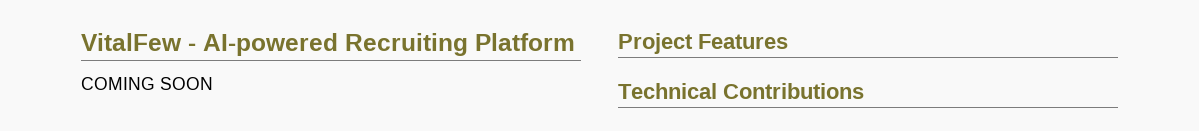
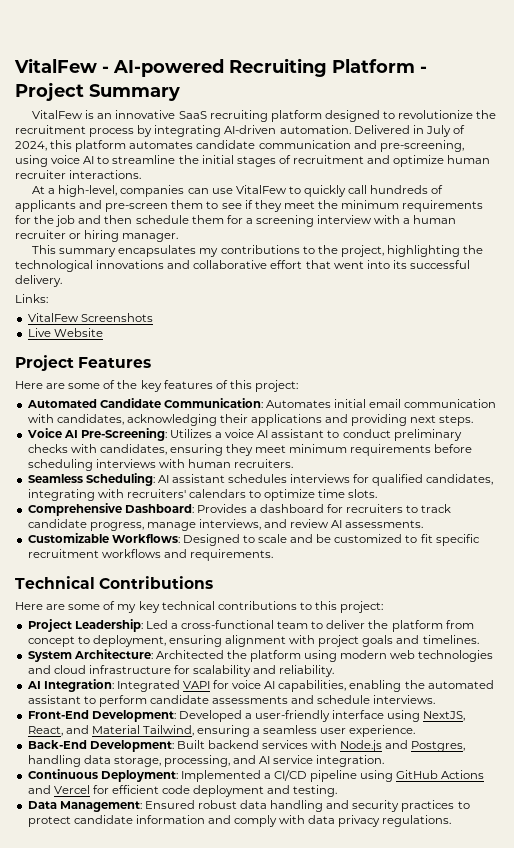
[81,77,213,90] [618,33,788,54] [618,83,864,99] // COMING SOON // Project Features // Technical Contributions -> [420,66,427,73] [15,82,180,101] [32,110,497,122] [15,125,465,137] [15,140,464,152] [15,155,491,167] [15,170,142,179] [32,185,444,197] [15,200,484,212] [15,215,457,227] [15,230,179,242] [32,245,484,257] [15,260,470,272] [15,275,62,287] [15,294,48,303] [27,313,153,322] [27,328,103,337] [15,355,152,371] [15,380,298,392] [26,398,497,408] [27,414,474,426] [26,428,462,441] [27,444,473,456] [27,459,294,471] [27,473,494,486] [27,489,378,501] [27,503,452,516] [27,519,424,531] [27,533,480,546] [27,549,273,561] [15,576,214,589] [15,601,384,613] [27,619,474,632] [27,635,479,647] [27,649,494,662] [27,665,335,677] [26,679,494,692] [27,695,436,707] [27,710,466,722] [27,725,416,737] [27,740,466,752] [27,755,385,767] [27,769,485,782] [27,785,338,797] [27,800,470,812] [27,815,452,827] - Project Summary // VitalFew is an innovative SaaS recruiting platform designed to revolutionize the recruitment process by integrating AI-driven automation. Delivered in July of 2024, this platform automates candidate communication and pre-screening, using voice AI to streamline the initial stages of recruitment and optimize human recruiter interactions. // At a high-level, companies can use VitalFew to quickly call hundreds of applicants and pre-screen them to see if they meet the minimum requirements for the job and then schedule them for a screening interview with a human recruiter or hiring manager. // This summary encapsulates my contributions to the project, highlighting the technological innovations and collaborative effort that went into its successful delivery. // Links: // VitalFew Screenshots // Live Website // Project Features // Here are some of the key features of this project: // Automated Candidate Communication: Automates initial email communication with candidates, acknowledging their applications and providing next steps. // Voice AI Pre-Screening: Utilizes a voice AI assistant to conduct preliminary checks with candidates, ensuring they meet minimum requirements before scheduling interviews with human recruiters. // Seamless Scheduling: AI assistant schedules interviews for qualified candidates, integrating with recruiters' calendars to optimize time slots. // Comprehensive Dashboard: Provides a dashboard for recruiters to track candidate progress, manage interviews, and review AI assessments. // Customizable Workflows: Designed to scale and be customized to fit specific recruitment workflows and requirements. // Technical Contributions // Here are some of my key technical contributions to this project: // Project Leadership: Led a cross-functional team to deliver the platform from concept to deployment, ensuring alignment with project goals and timelines. // System Architecture: Architected the platform using modern web technologies and cloud infrastructure for scalability and reliability. // AI Integration: Integrated VAPI for voice AI capabilities, enabling the automated assistant to perform candidate assessments and schedule interviews. // Front-End Development: Developed a user-friendly interface using NextJS, React, and Material Tailwind, ensuring a seamless user experience. // Back-End Development: Built backend services with Node.js and Postgres, handling data storage, processing, and AI service integration. // Continuous Deployment: Implemented a CI/CD pipeline using GitHub Actions and Vercel for efficient code deployment and testing. // Data Management: Ensured robust data handling and security practices to protect candidate information and comply with data privacy regulations.

